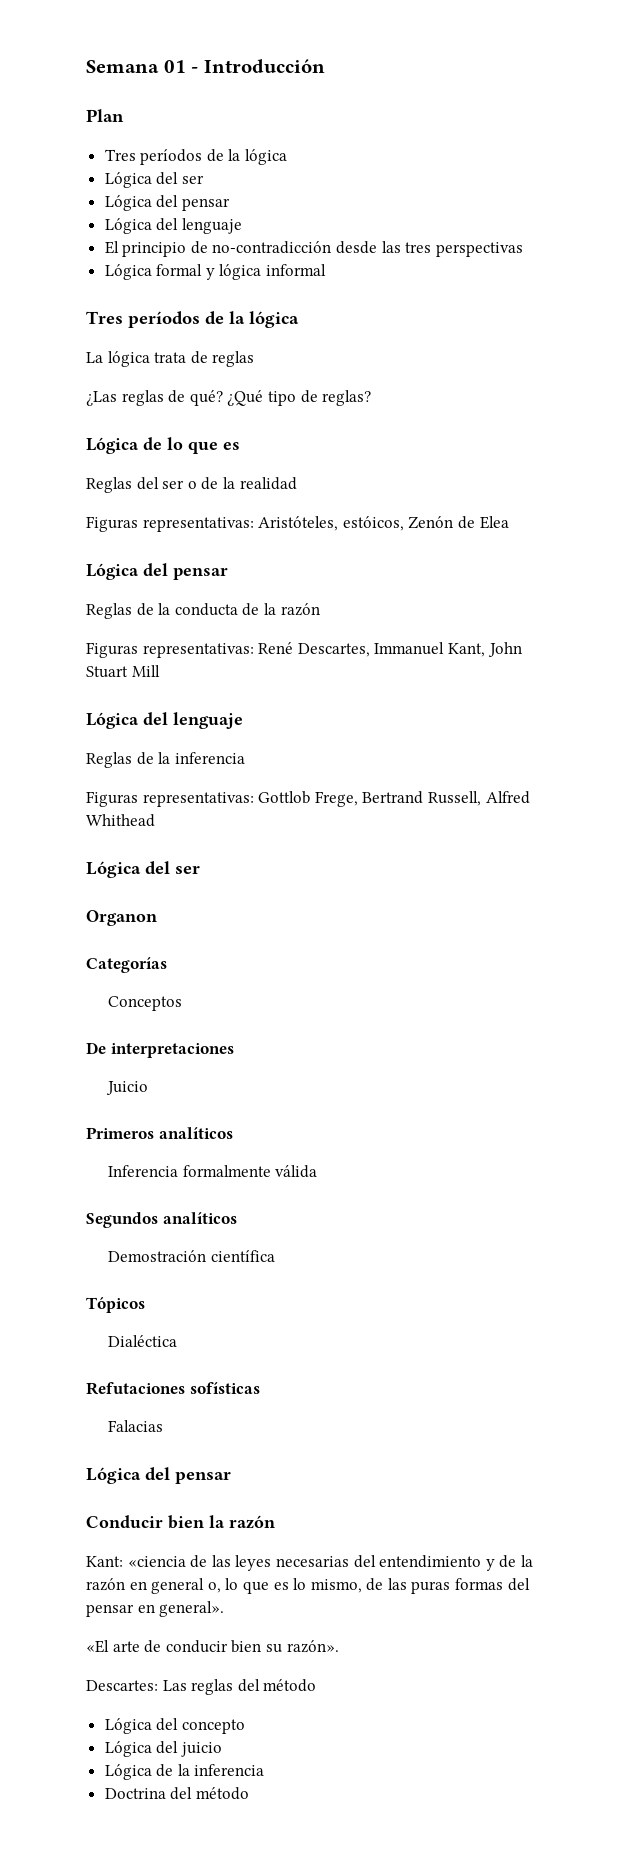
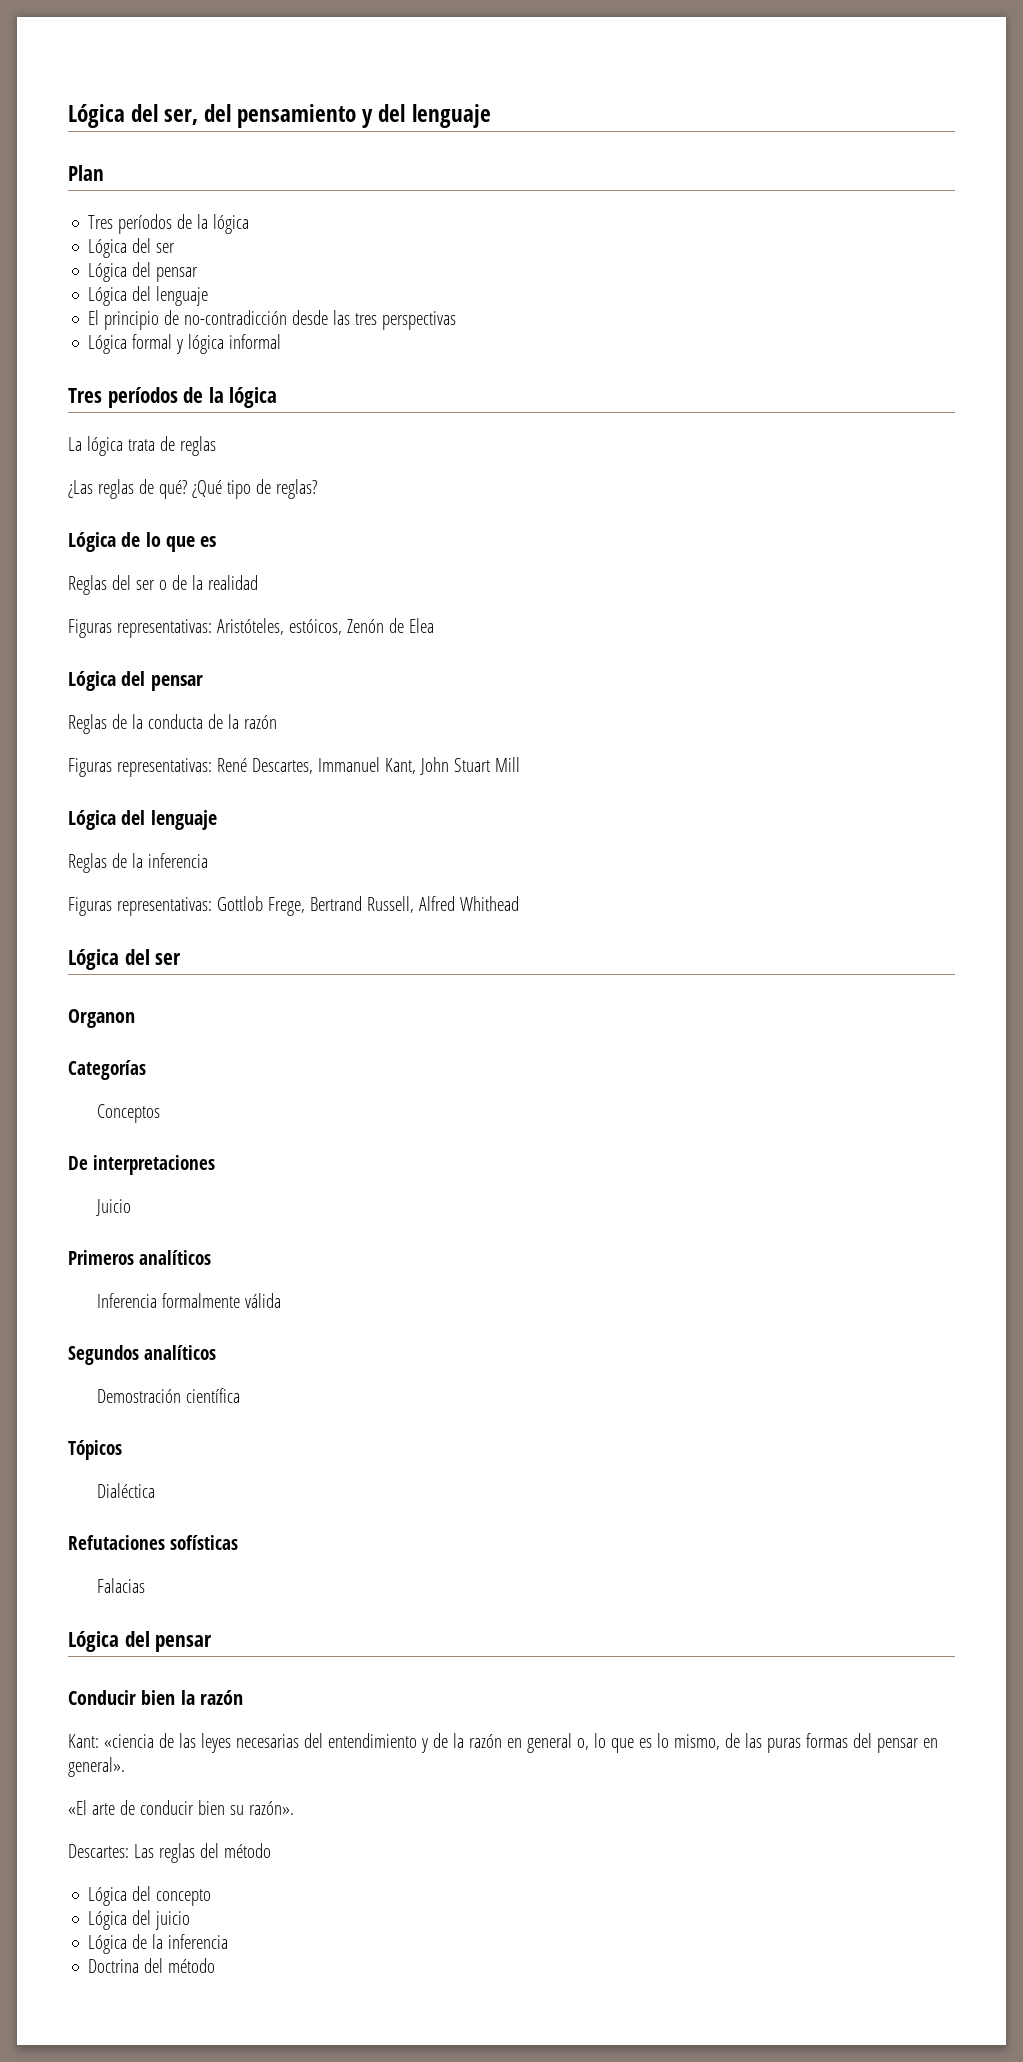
[86,59,325,73] Semana 01 - Introducción -> [68,104,491,128] Lógica del ser, del pensamiento y del lenguaje

